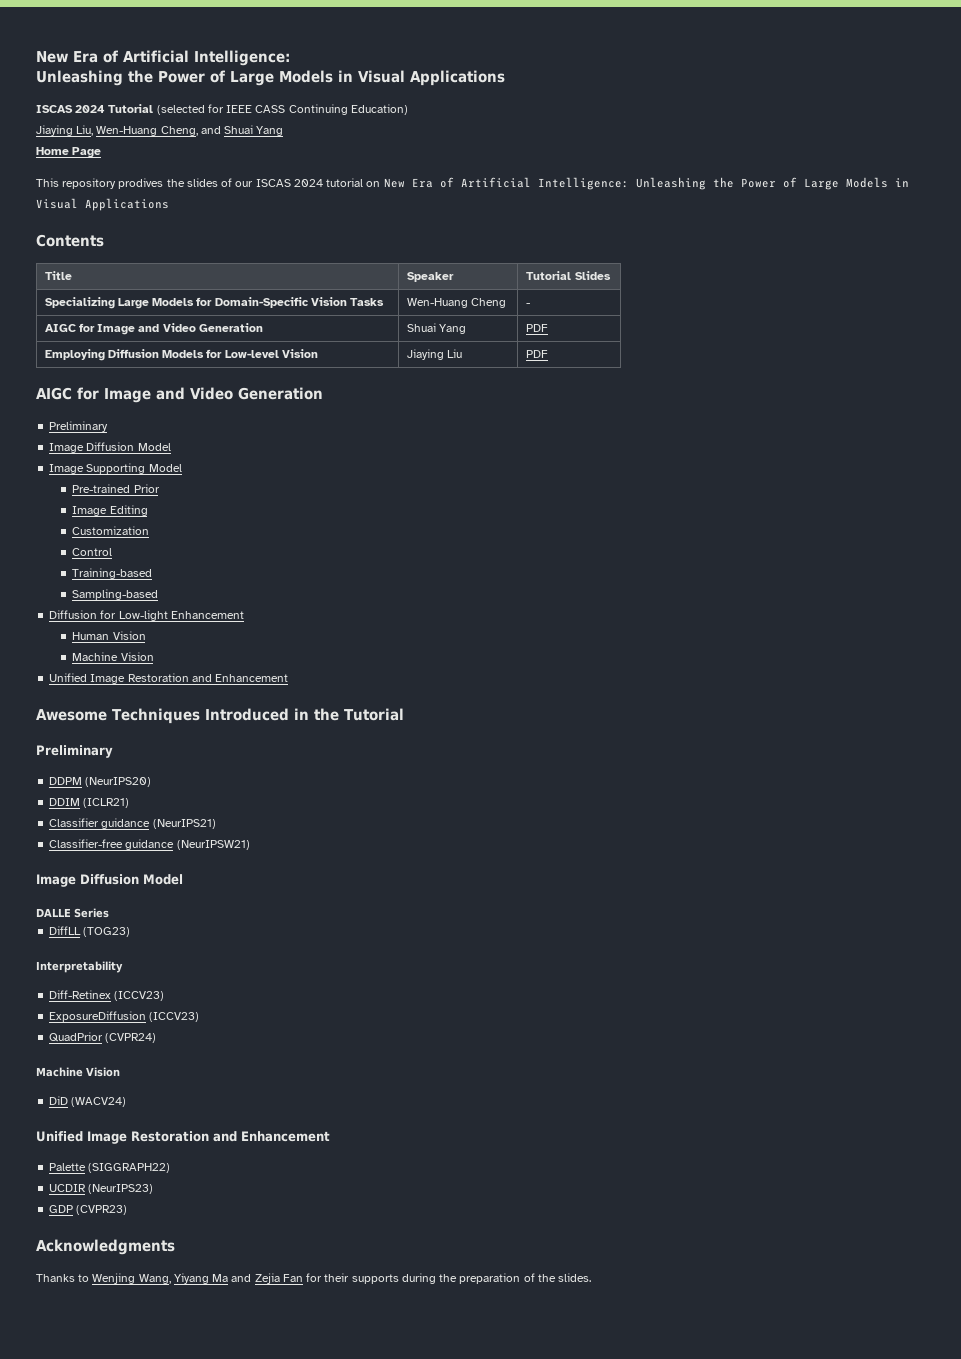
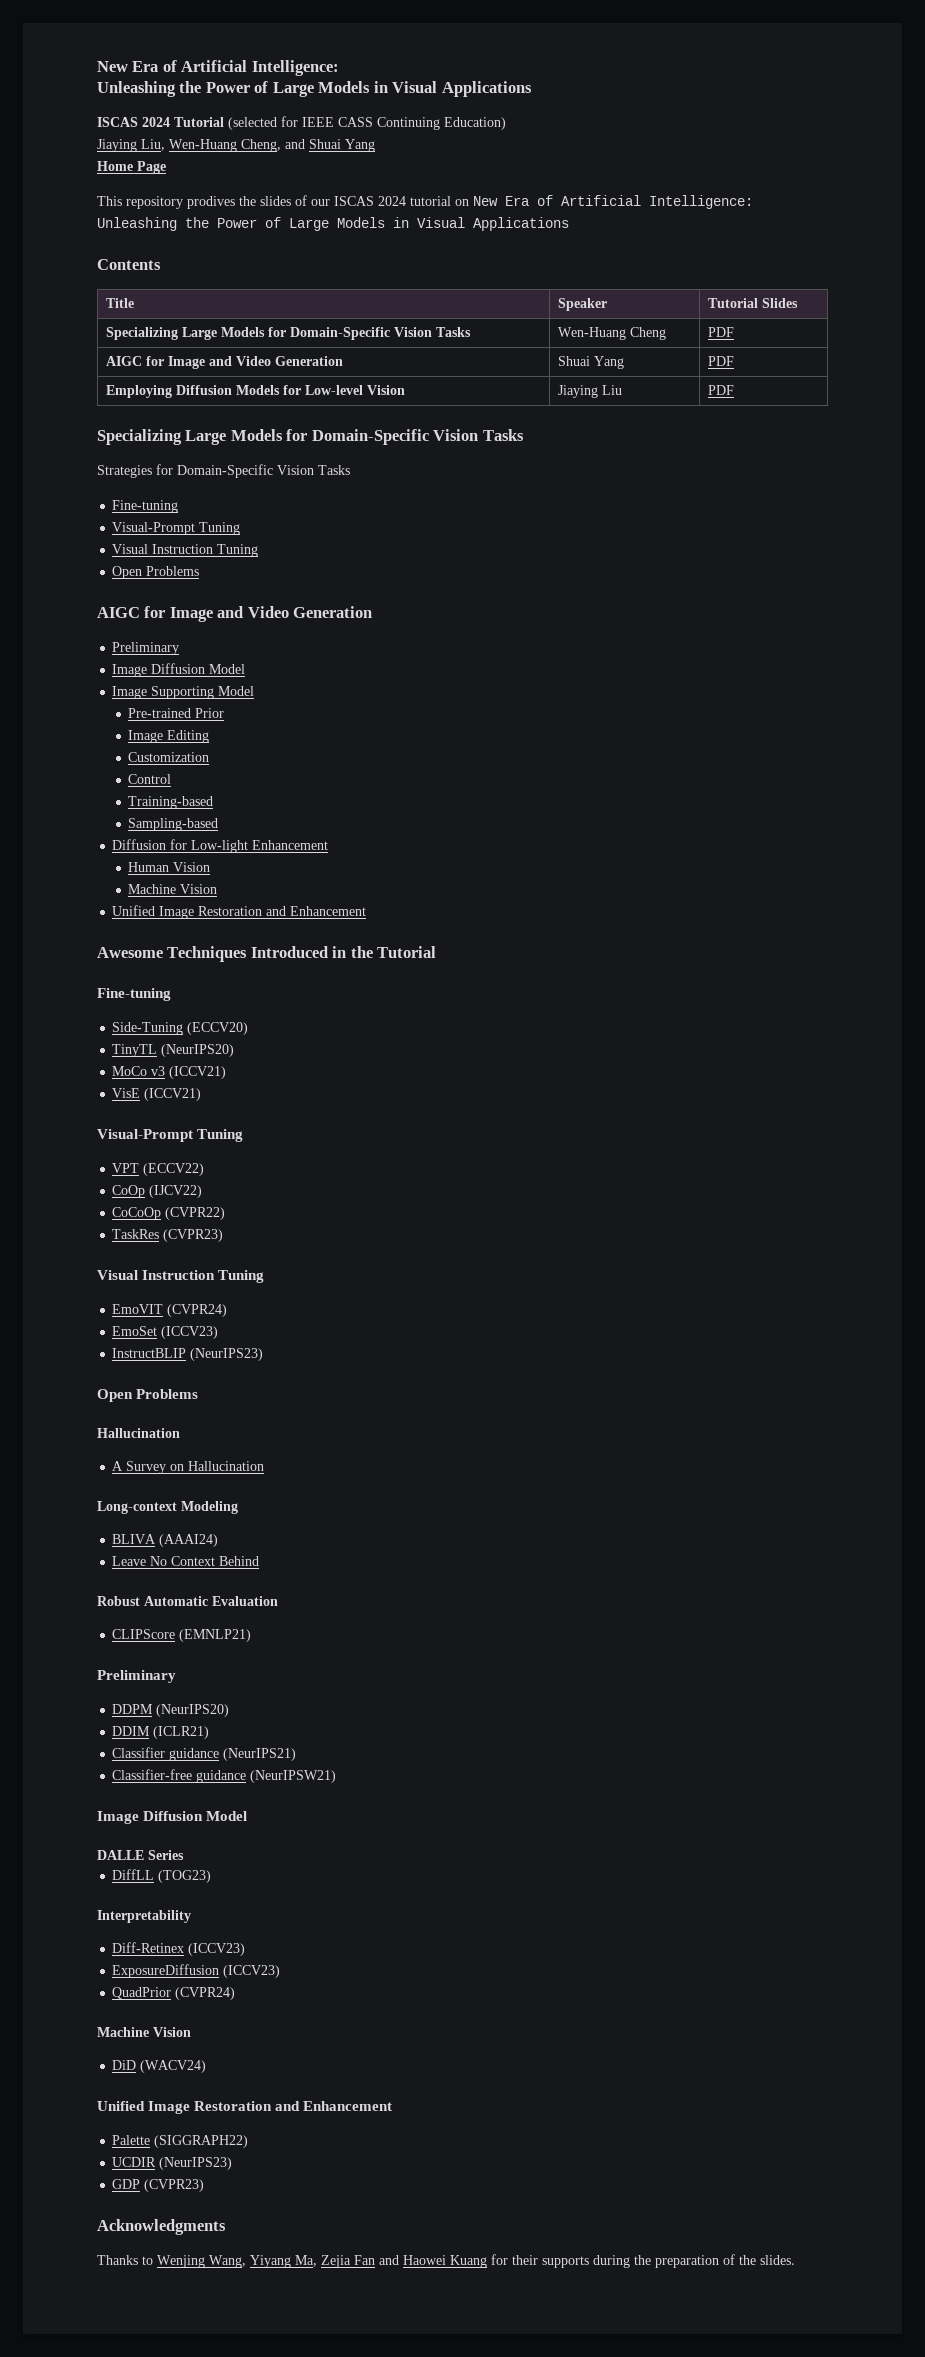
[525,303,530,306] - -> [708,327,735,337] PDF
(548, 354) none -> [97,429,524,445] [97,464,350,478] [112,500,179,513] [112,522,241,535] [112,544,259,557] [112,566,200,579] // Specializing Large Models for Domain-Specific Vision Tasks // Strategies for Domain-Specific Vision Tasks // Fine-tuning // Visual-Prompt Tuning // Visual Instruction Tuning // Open Problems
(404, 714) none -> [97,988,171,1001] [112,1022,249,1035] [112,1044,235,1057] [112,1066,227,1079] [112,1088,202,1101] [97,1129,244,1142] [112,1163,205,1176] [112,1185,203,1198] [112,1207,226,1220] [112,1229,224,1242] [97,1270,265,1283] [112,1304,228,1317] [112,1326,219,1339] [112,1348,264,1361] [97,1389,199,1402] [97,1428,180,1438] [112,1461,265,1474] [97,1501,238,1514] [112,1534,219,1547] [112,1556,260,1566] [97,1596,278,1606] [112,1629,252,1642] // Fine-tuning // Side-Tuning (ECCV20) // TinyTL (NeurIPS20) // MoCo v3 (ICCV21) // VisE (ICCV21) // Visual-Prompt Tuning // VPT (ECCV22) // CoOp (IJCV22) // CoCoOp (CVPR22) // TaskRes (CVPR23) // Visual Instruction Tuning // EmoVIT (CVPR24) // EmoSet (ICCV23) // InstructBLIP (NeurIPS23) // Open Problems // Hallucination // A Survey on Hallucination // Long-context Modeling // BLIVA (AAAI24) // Leave No Context Behind // Robust Automatic Evaluation // CLIPScore (EMNLP21)
[212,1273,303,1284] Ma and Zejia Fan -> [295,2255,487,2268] Ma, Zejia Fan and Haowei Kuang

